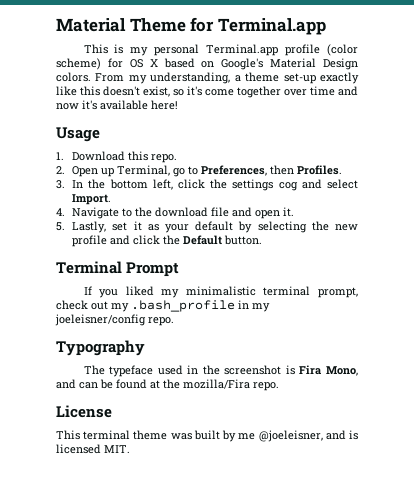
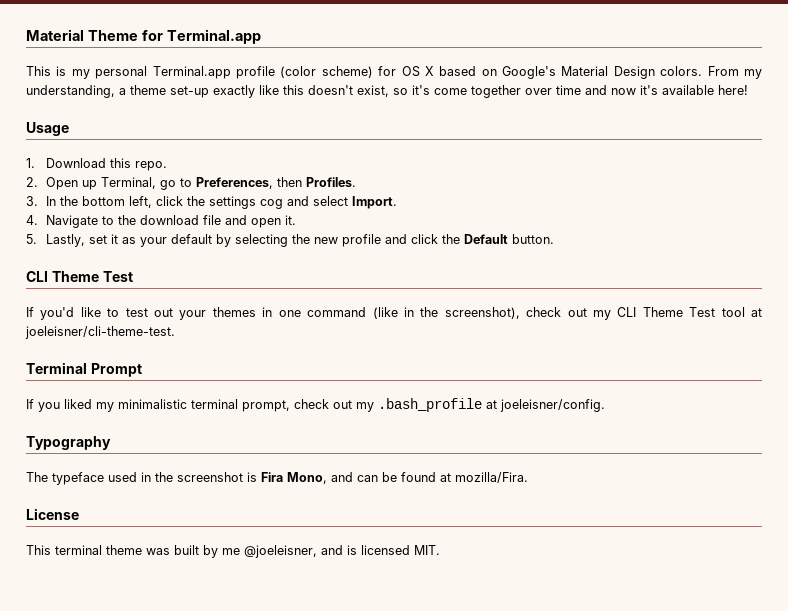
(263, 240) none -> [26,271,133,282] [26,307,762,320] [25,326,175,339] // CLI Theme Test // If you'd like to test out your themes in one command (like in the screenshot), check out my CLI Theme Test tool at joeleisner/cli-theme-test.
[238,300,270,312] [55,314,174,326] in my joeleisner/config repo. -> [486,399,605,412] at joeleisner/config.
[163,379,279,391] the mozilla/Fira repo. -> [455,472,528,483] mozilla/Fira.

